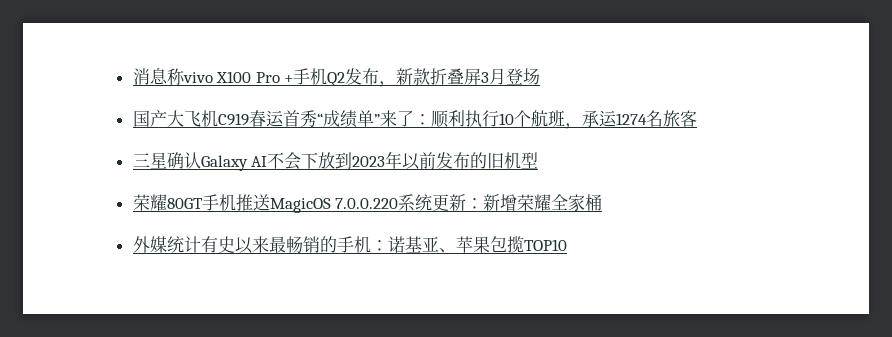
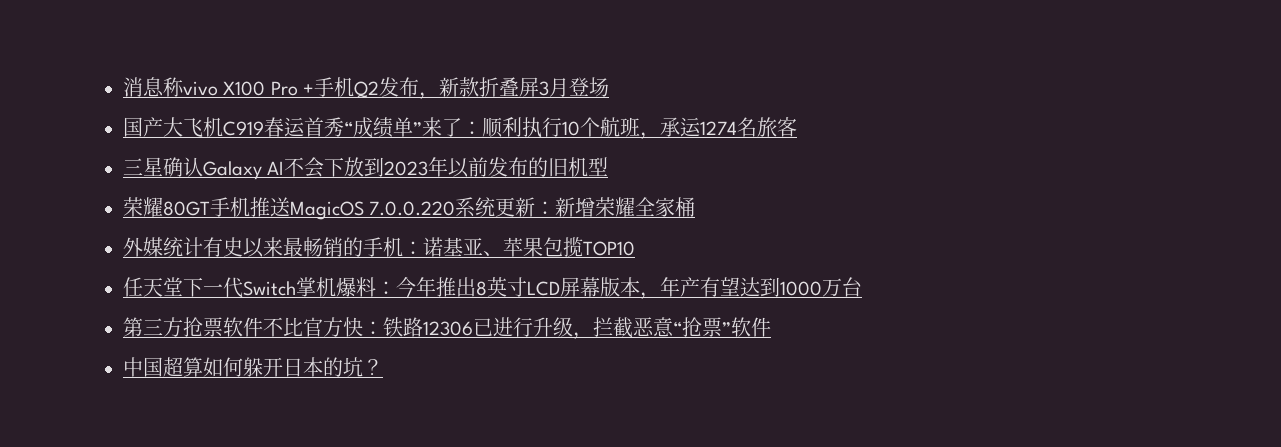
(567, 245) none -> [123,277,862,300] [123,317,771,340] [123,357,383,377] // 任天堂下一代Switch掌机爆料：今年推出8英寸LCD屏幕版本，年产有望达到1000万台 // 第三方抢票软件不比官方快：铁路12306已进行升级，拦截恶意“抢票”软件 // 中国超算如何躲开日本的坑？

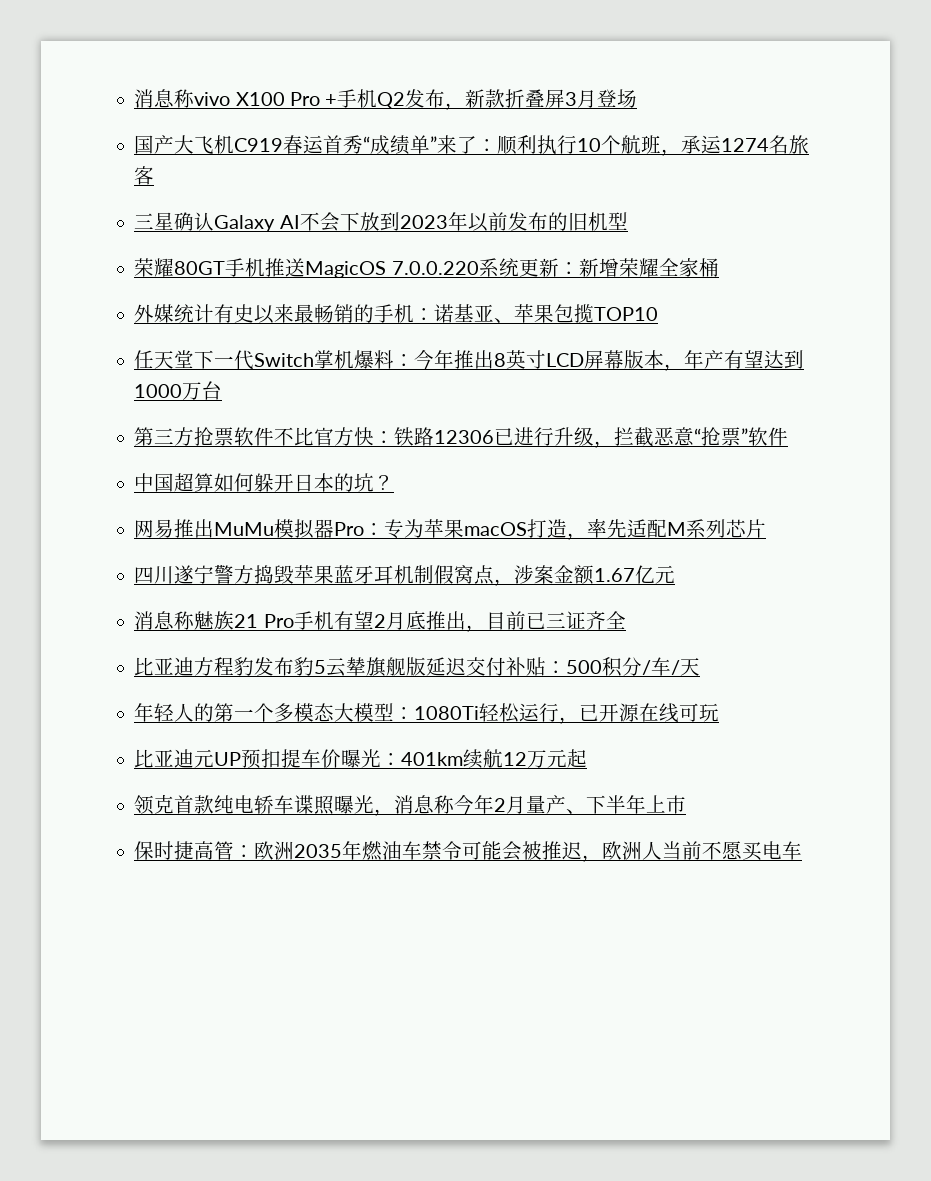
(383, 367) none -> [134,519,767,540] [134,564,676,586] [134,611,626,632] [134,657,701,677] [134,703,720,724] [134,749,588,769] [134,794,687,816] [134,841,803,862] // 网易推出MuMu模拟器Pro：专为苹果macOS打造，率先适配M系列芯片 // 四川遂宁警方捣毁苹果蓝牙耳机制假窝点，涉案金额1.67亿元 // 消息称魅族21 Pro手机有望2月底推出，目前已三证齐全 // 比亚迪方程豹发布豹5云辇旗舰版延迟交付补贴：500积分/车/天 // 年轻人的第一个多模态大模型：1080Ti轻松运行，已开源在线可玩 // 比亚迪元UP预扣提车价曝光：401km续航12万元起 // 领克首款纯电轿车谍照曝光，消息称今年2月量产、下半年上市 // 保时捷高管：欧洲2035年燃油车禁令可能会被推迟，欧洲人当前不愿买电车

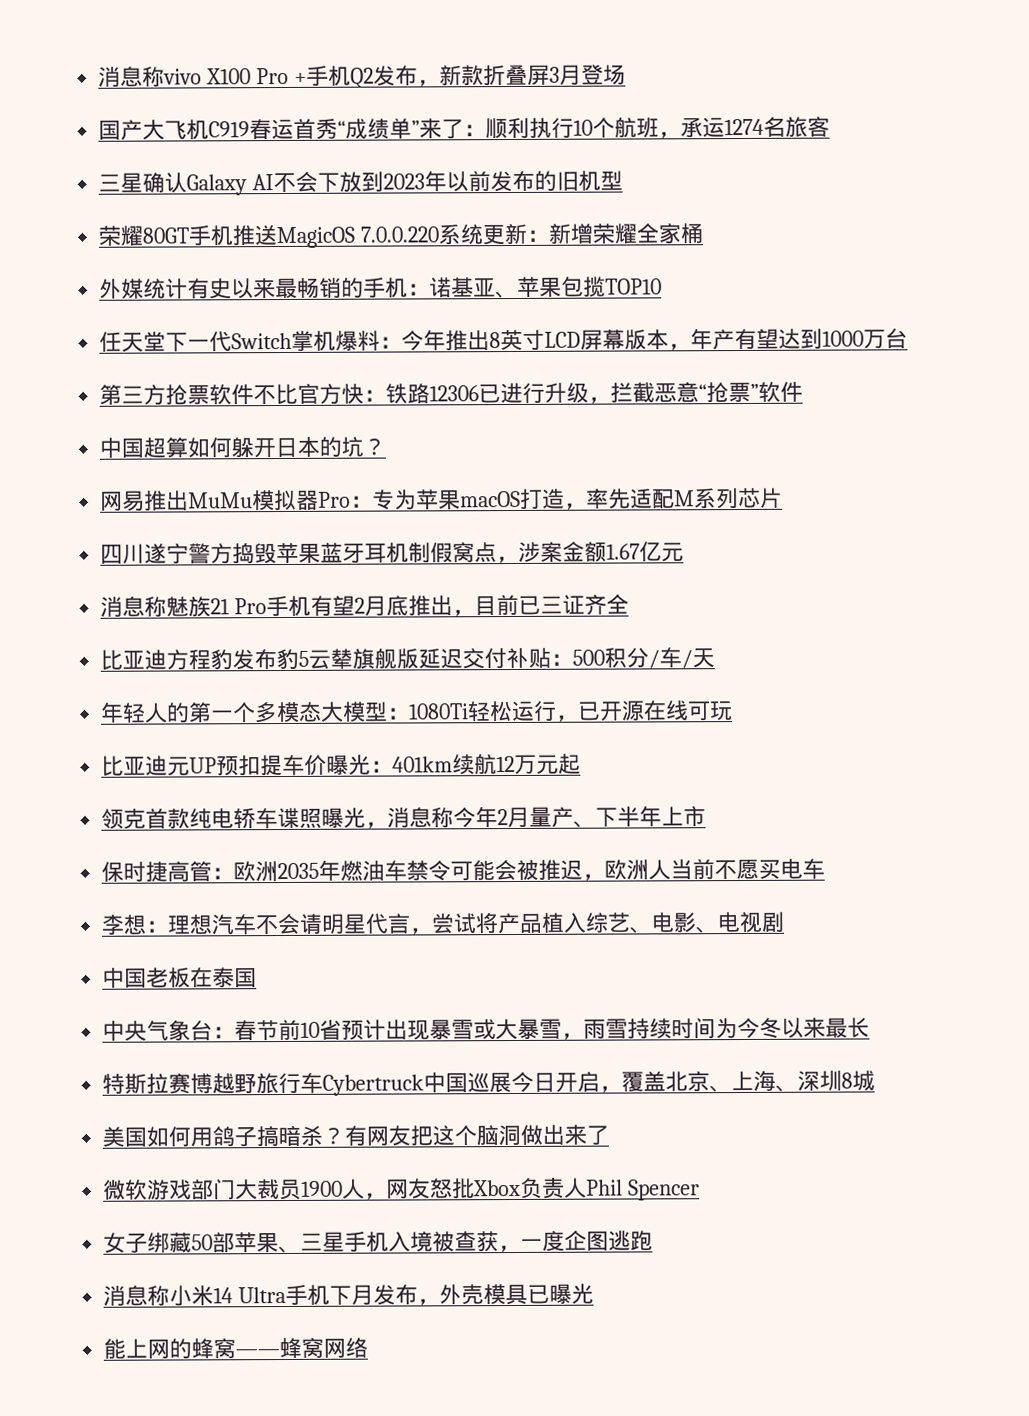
(803, 850) none -> [101,911,785,936] [102,967,258,989] [102,1016,871,1042] [102,1070,876,1096] [102,1124,610,1148] [103,1177,701,1201] [103,1230,654,1254] [103,1283,595,1307] [103,1337,369,1359] // 李想：理想汽车不会请明星代言，尝试将产品植入综艺、电影、电视剧 // 中国老板在泰国 // 中央气象台：春节前10省预计出现暴雪或大暴雪，雨雪持续时间为今冬以来最长 // 特斯拉赛博越野旅行车Cybertruck中国巡展今日开启，覆盖北京、上海、深圳8城 // 美国如何用鸽子搞暗杀？有网友把这个脑洞做出来了 // 微软游戏部门大裁员1900人，网友怒批Xbox负责人Phil Spencer // 女子绑藏50部苹果、三星手机入境被查获，一度企图逃跑 // 消息称小米14 Ultra手机下月发布，外壳模具已曝光 // 能上网的蜂窝——蜂窝网络

